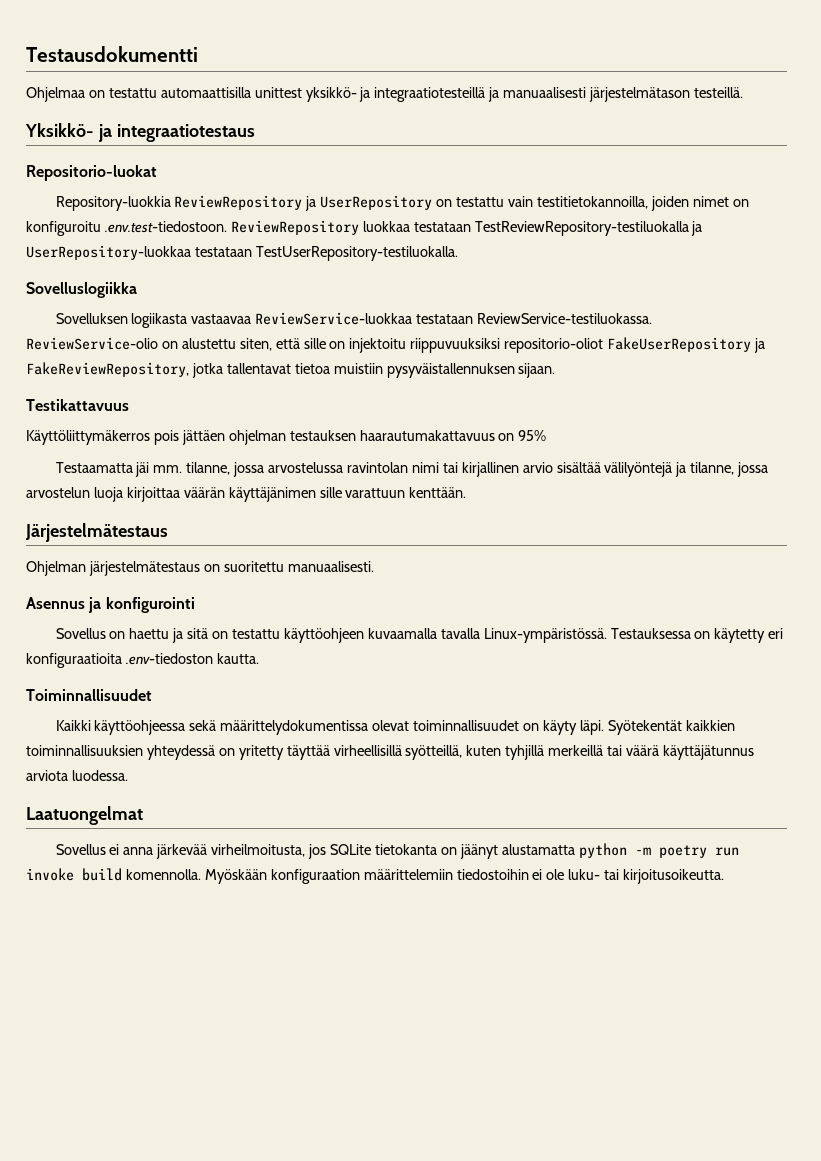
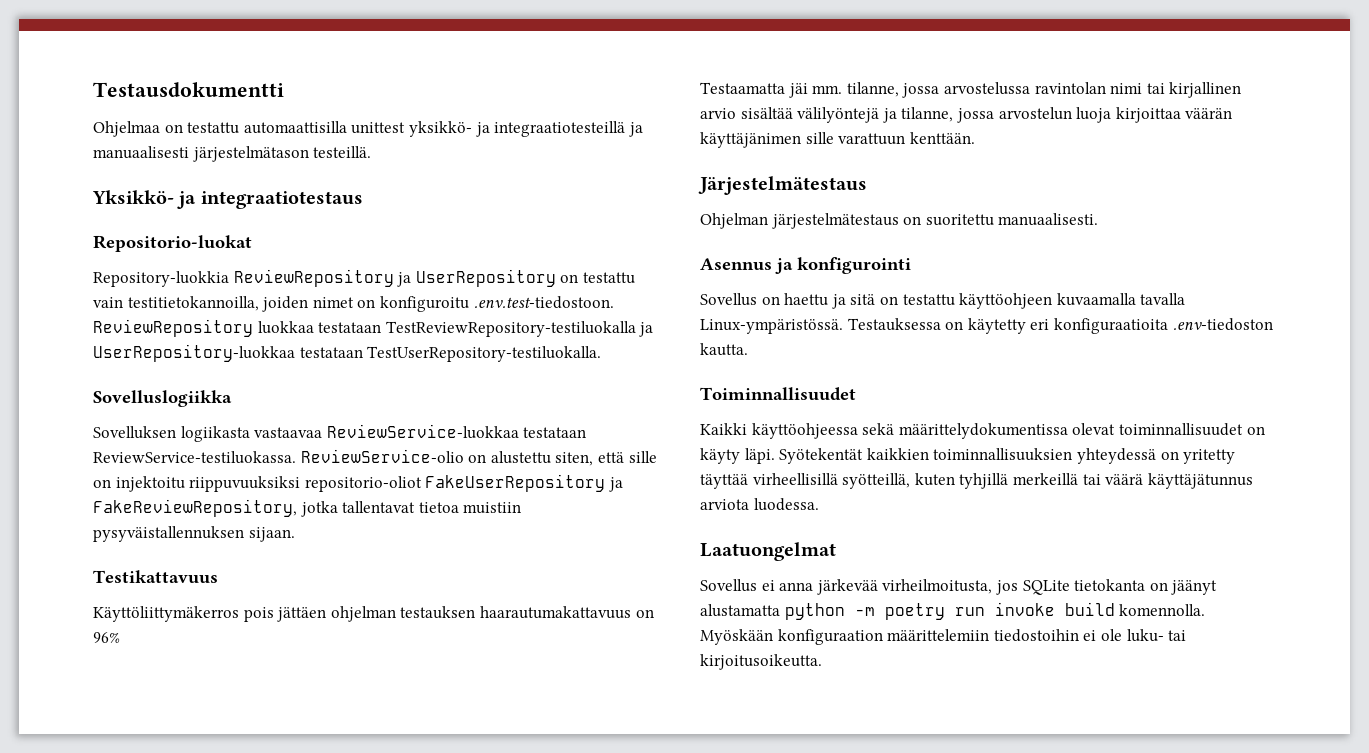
[518,430,547,441] 95% -> [93,632,120,643] 96%

